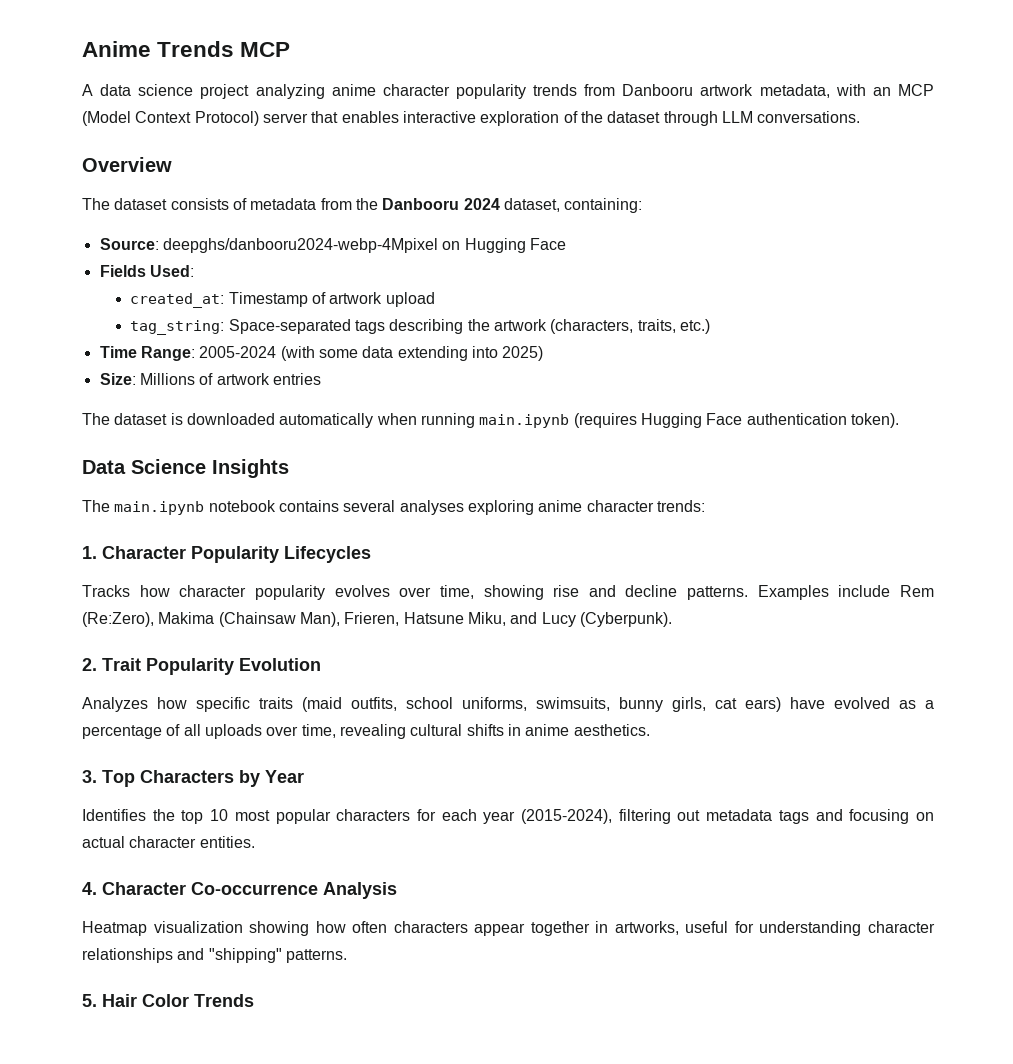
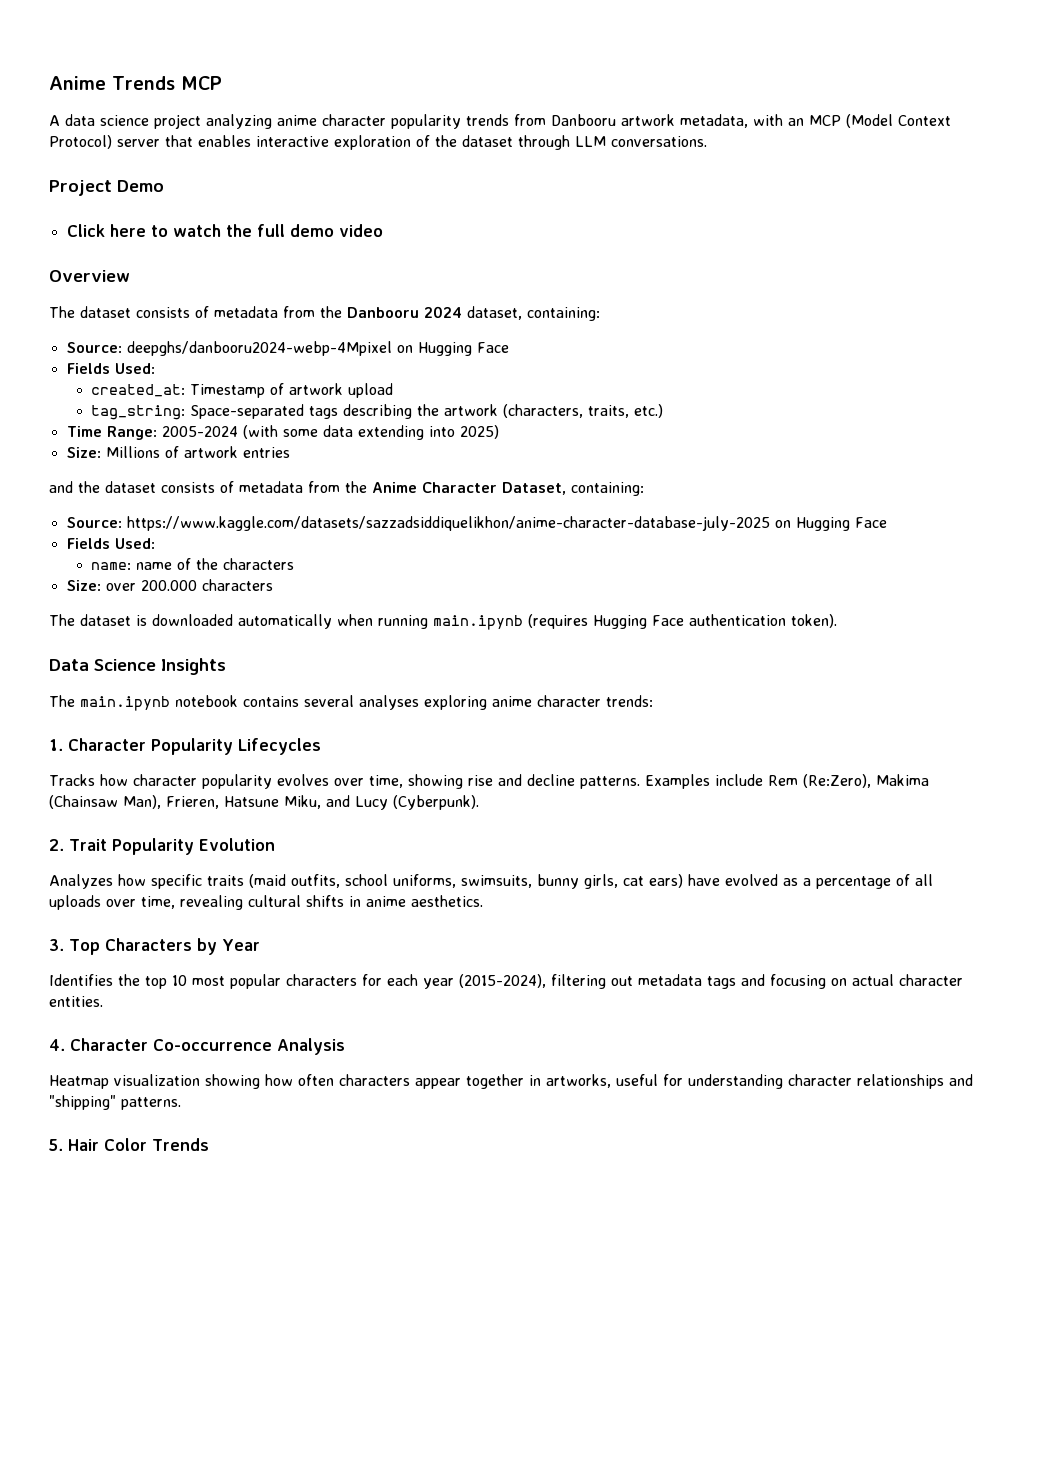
(861, 117) none -> [49,180,164,196] [66,224,383,237] // Project Demo // Click here to watch the full demo video
(321, 379) none -> [49,481,644,496] [66,516,887,531] [66,538,155,549] [91,558,295,570] [66,579,273,591] // and the dataset consists of metadata from the Anime Character Dataset, containing: // Source: https://www.kaggle.com/datasets/sazzadsiddiquelikhon/anime-character-database-july-2025 on Hugging Face // Fields Used: // name: name of the characters // Size: over 200.000 characters

